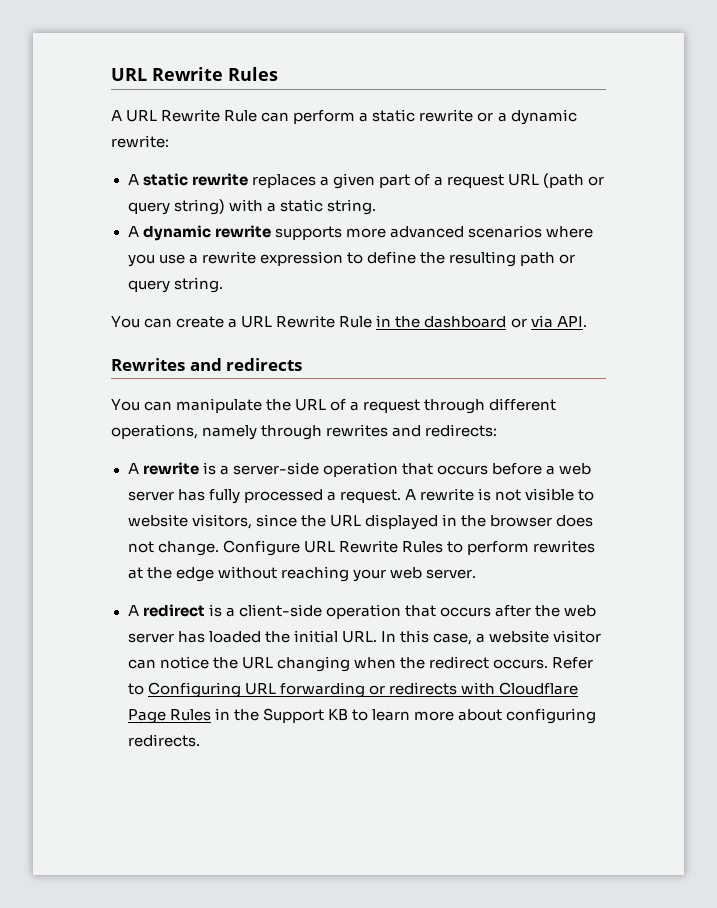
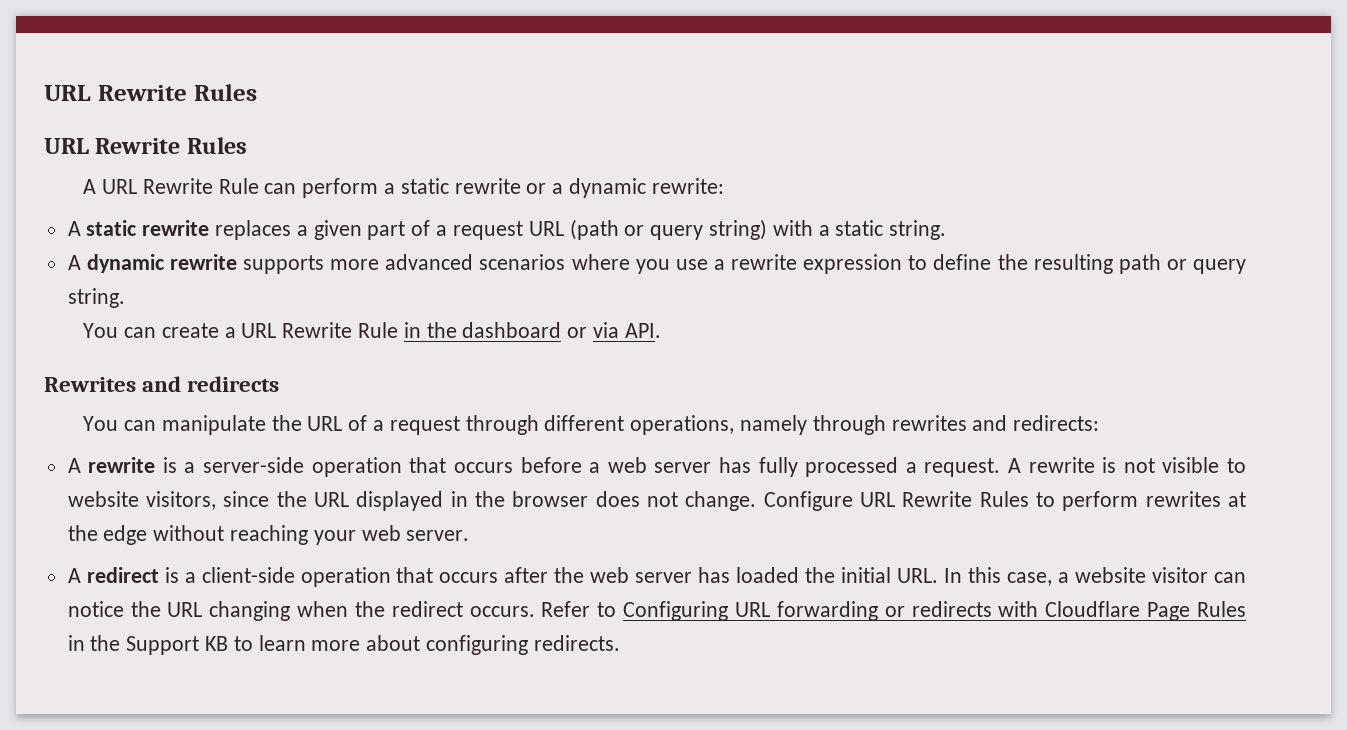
[111,67,278,81] URL Rewrite Rules -> [44,84,257,101] [44,137,247,154] URL Rewrite Rules // URL Rewrite Rules

